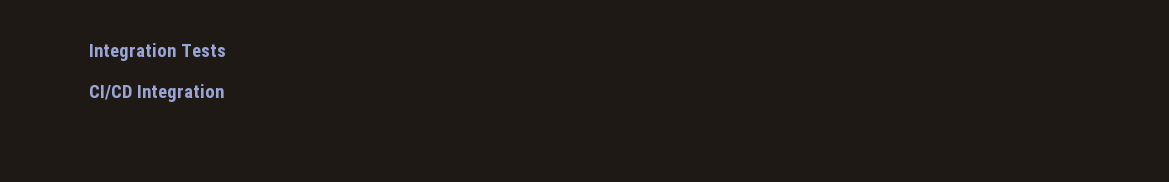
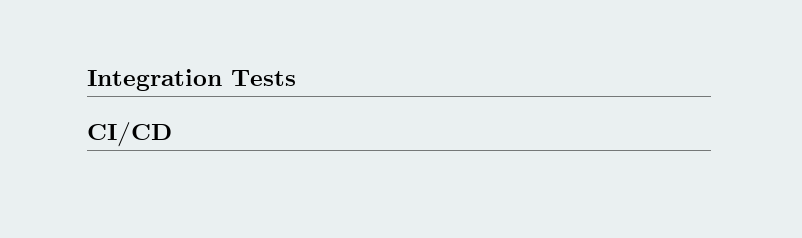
[136,84,224,102] Integration -> (172, 134) none

